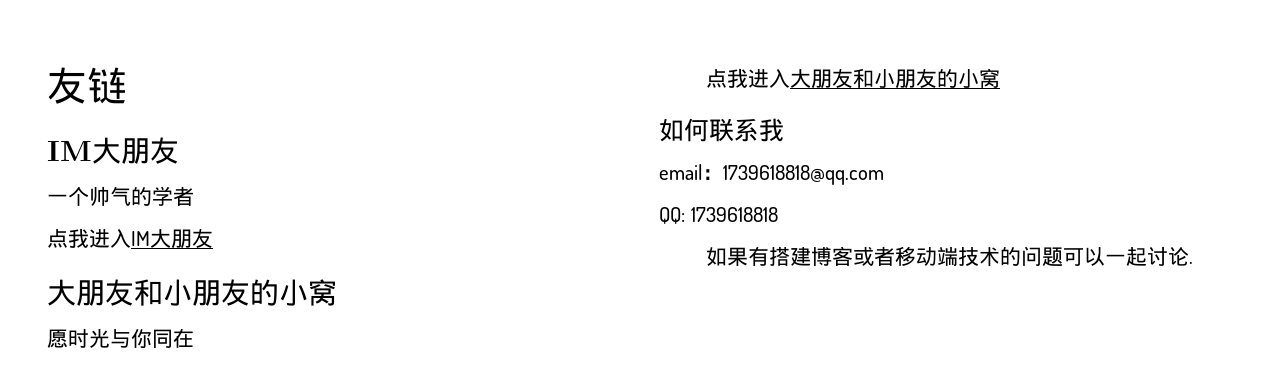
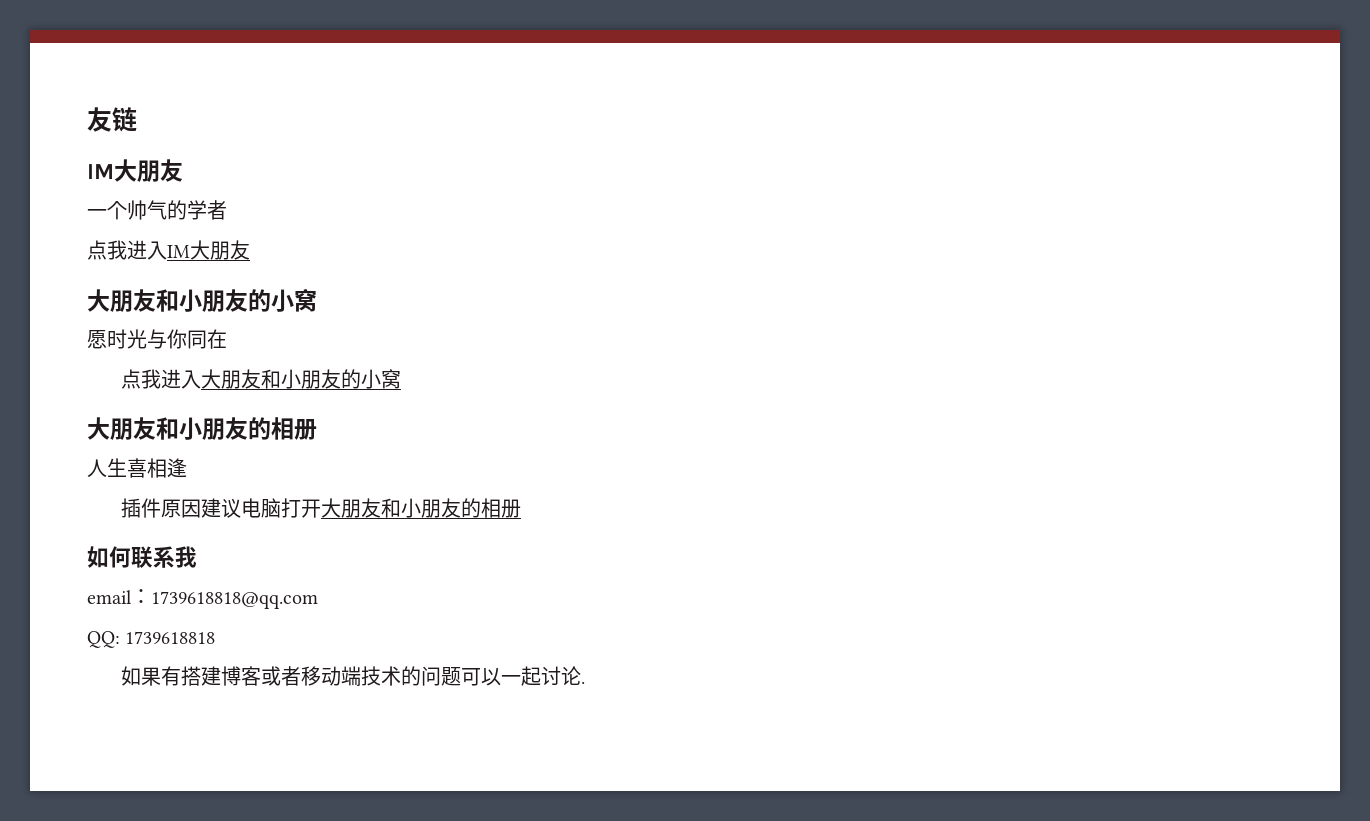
(1000, 78) none -> [87,417,317,440] [87,458,187,478] [121,498,522,518] // 大朋友和小朋友的相册 // 人生喜相逢 // 插件原因建议电脑打开大朋友和小朋友的相册

